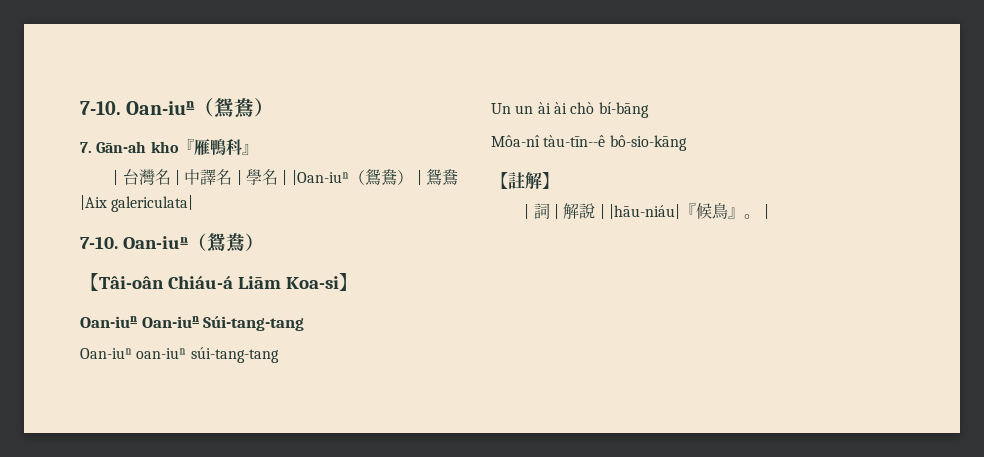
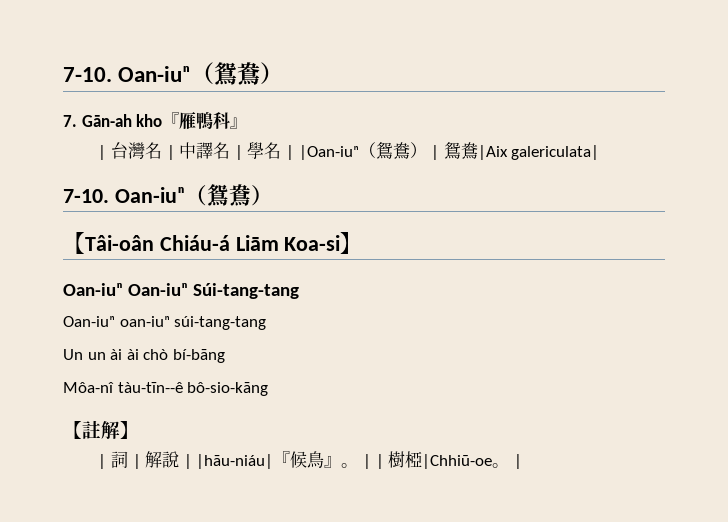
(770, 211) none -> [375,451,522,469] | 樹椏|Chhiū-oe。 |

